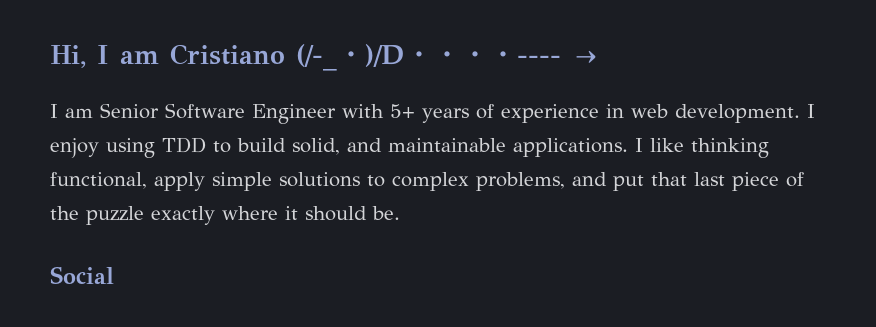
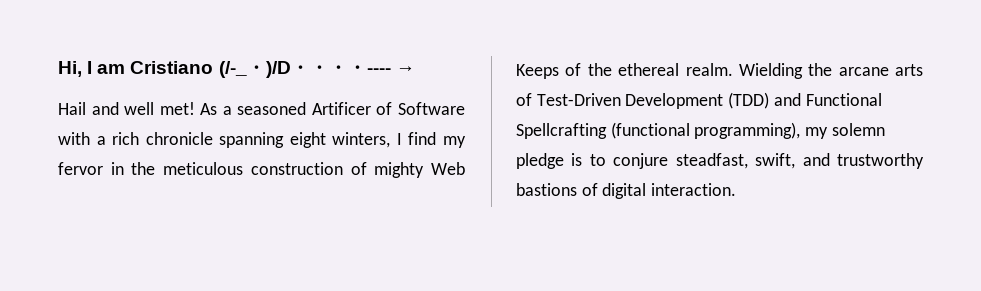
[50,103,815,124] [50,137,769,158] [50,172,804,191] [50,206,400,225] [50,266,114,284] I am Senior Software Engineer with 5+ years of experience in web development. I enjoy using TDD to build solid, and maintainable applications. I like thinking functional, apply simple solutions to complex problems, and put that last piece of the puzzle exactly where it should be. // Social -> [58,102,466,115] [58,132,466,148] [58,162,466,178] [516,63,923,79] [516,92,882,109] [516,122,885,139] [516,153,924,169] [516,183,737,199] Hail and well met! As a seasoned Artificer of Software with a rich chronicle spanning eight winters, I find my fervor in the meticulous construction of mighty Web Keeps of the ethereal realm. Wielding the arcane arts of Test-Driven Development (TDD) and Functional Spellcrafting (functional programming), my solemn pledge is to conjure steadfast, swift, and trustworthy bastions of digital interaction.

